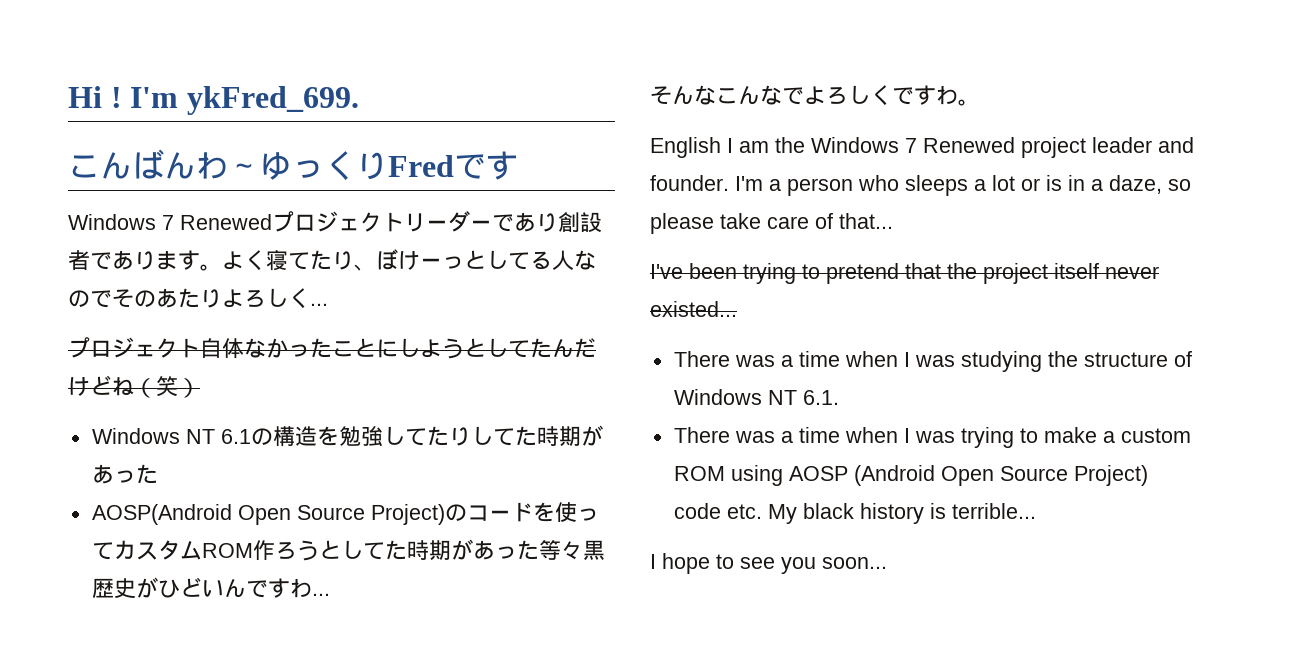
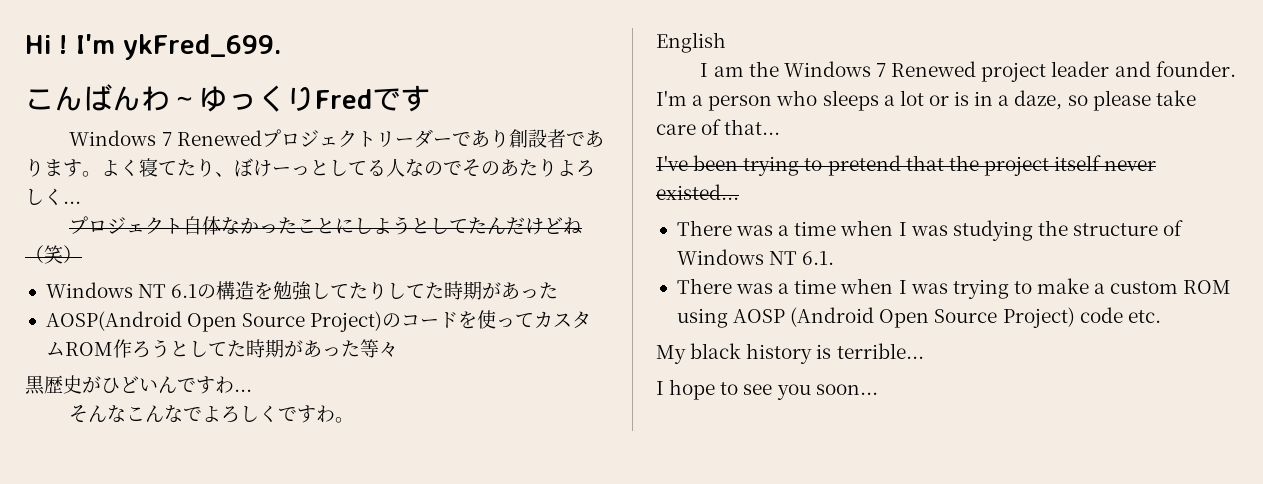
(583, 550) none -> (398, 349) //
(721, 147) none -> (726, 42) //
(762, 511) none -> (1161, 316) //

